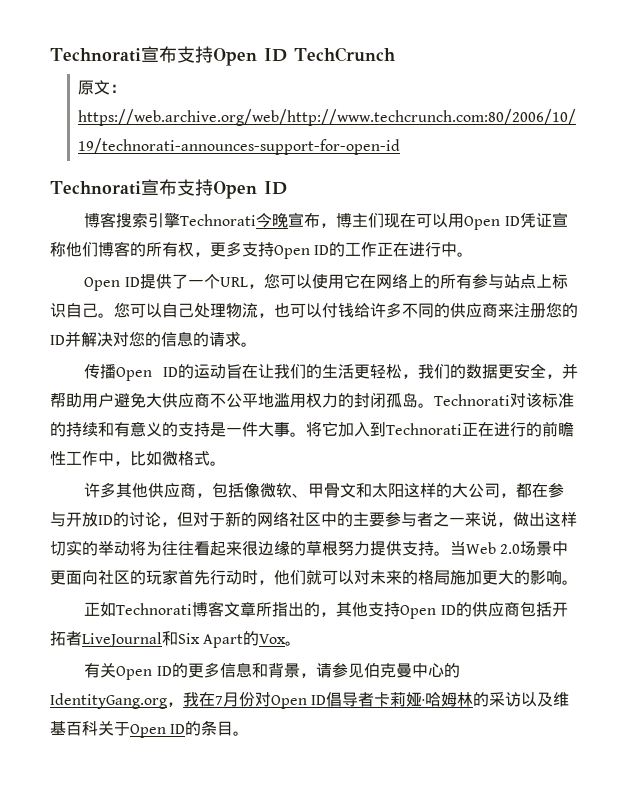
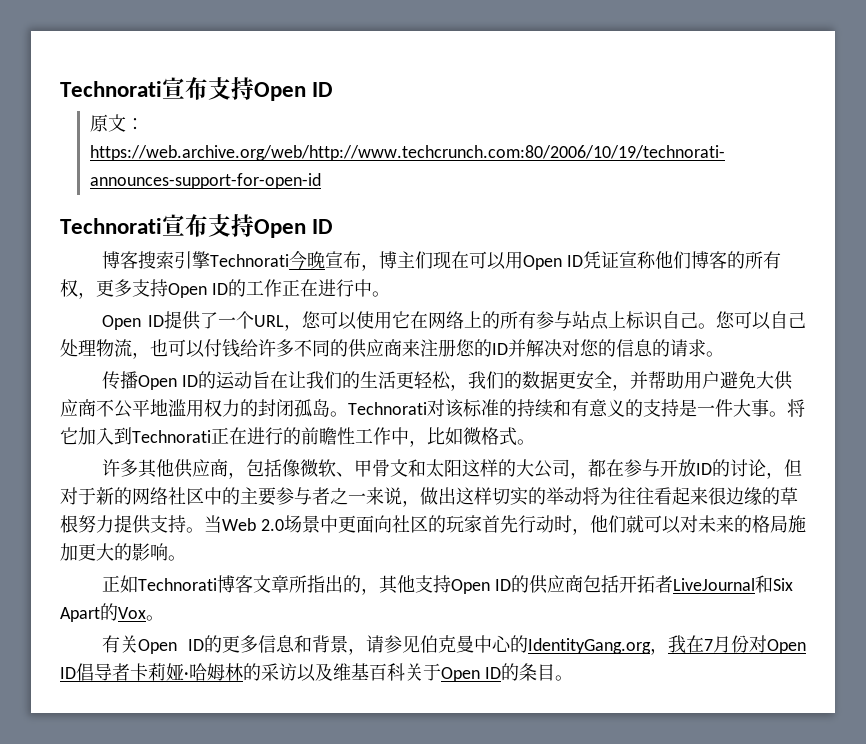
[50,46,395,66] Technorati宣布支持Open ID TechCrunch -> [60,77,334,101] Technorati宣布支持Open ID

